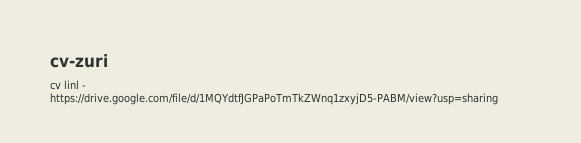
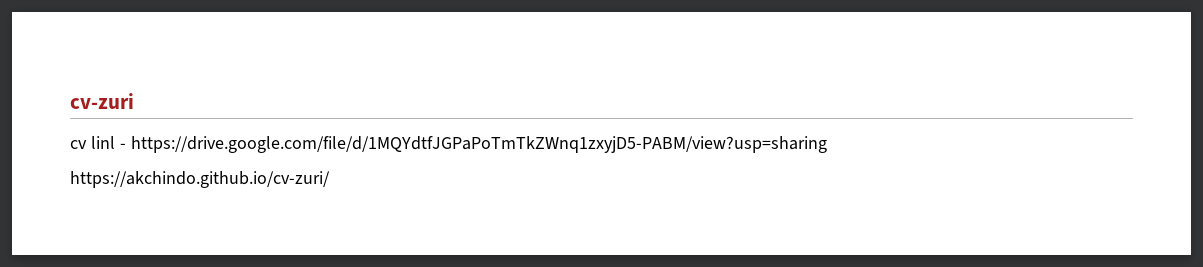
(498, 99) none -> [70,171,330,188] // https://akchindo.github.io/cv-zuri/

